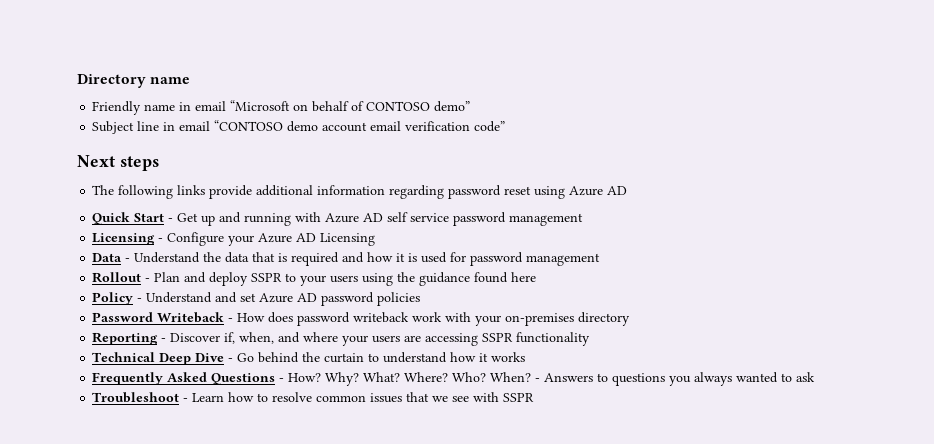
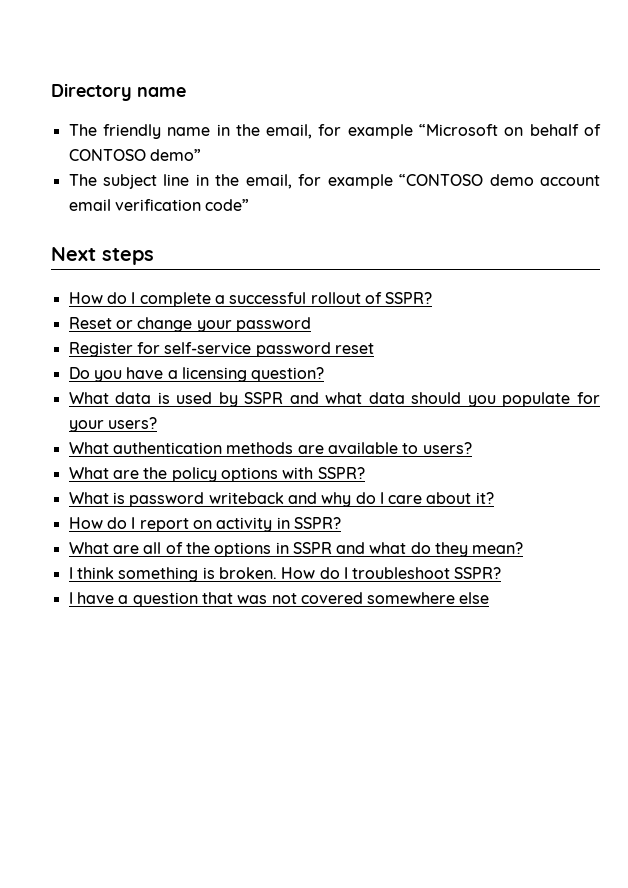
[92,101,227,115] Friendly name in email -> [68,124,413,139] The friendly name in the email, for example
[92,121,211,134] Subject line in email -> [68,174,393,189] The subject line in the email, for example
[92,185,628,199] [92,212,584,226] [92,232,376,246] [92,252,601,266] [92,272,537,286] [92,292,421,306] [92,312,631,326] [92,332,591,346] [92,352,526,365] [92,372,816,386] [92,392,535,403] The following links provide additional information regarding password reset using Azure AD // Quick Start - Get up and running with Azure AD self service password management // Licensing - Configure your Azure AD Licensing // Data - Understand the data that is required and how it is used for password management // Rollout - Plan and deploy SSPR to your users using the guidance found here // Policy - Understand and set Azure AD password policies // Password Writeback - How does password writeback work with your on-premises directory // Reporting - Discover if, when, and where your users are accessing SSPR functionality // Technical Deep Dive - Go behind the curtain to understand how it works // Frequently Asked Questions - How? Why? What? Where? Who? When? - Answers to questions you always wanted to ask // Troubleshoot - Learn how to resolve common issues that we see with SSPR -> [68,292,433,307] [68,317,311,332] [68,342,374,357] [68,367,325,382] [68,392,600,407] [68,417,157,432] [68,442,472,454] [68,467,365,482] [68,492,494,507] [68,517,341,532] [68,542,524,557] [68,567,502,582] [68,592,490,607] How do I complete a successful rollout of SSPR? // Reset or change your password // Register for self-service password reset // Do you have a licensing question? // What data is used by SSPR and what data should you populate for your users? // What authentication methods are available to users? // What are the policy options with SSPR? // What is password writeback and why do I care about it? // How do I report on activity in SSPR? // What are all of the options in SSPR and what do they mean? // I think something is broken. How do I troubleshoot SSPR? // I have a question that was not covered somewhere else

